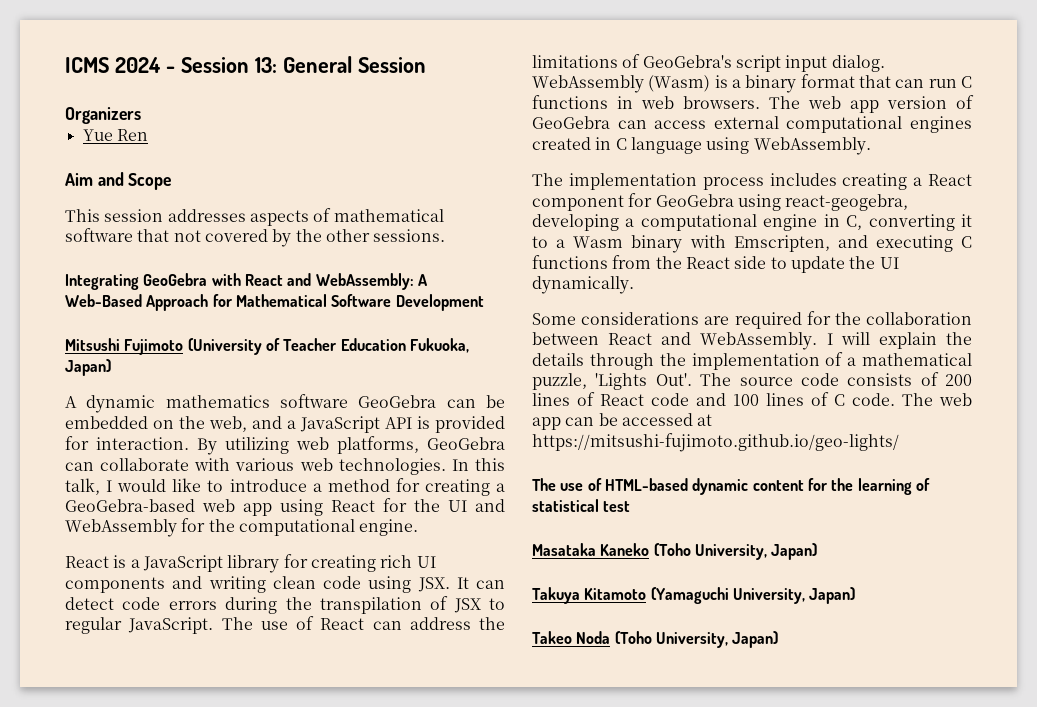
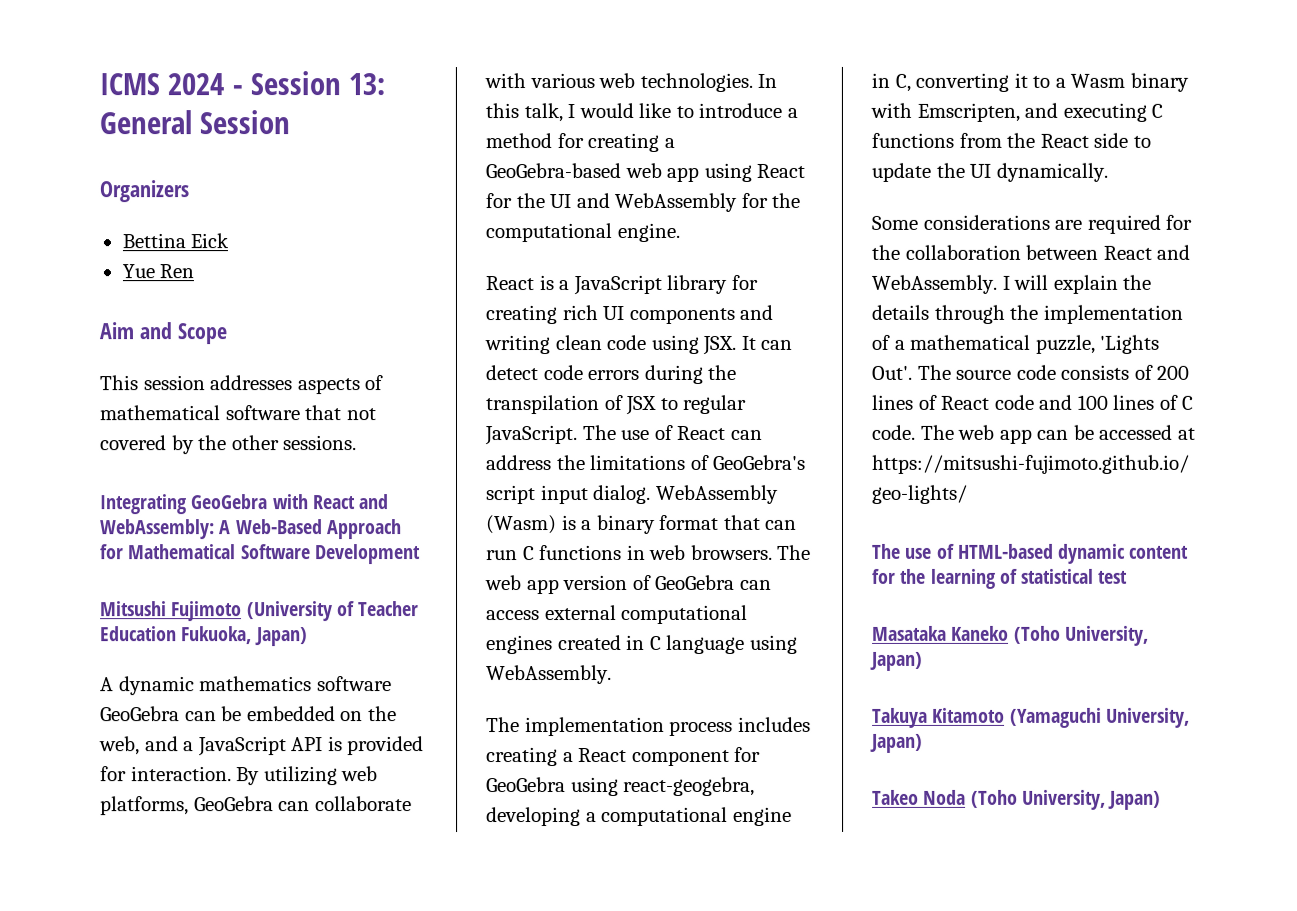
(141, 115) none -> [121,233,230,249] // Bettina Eick

